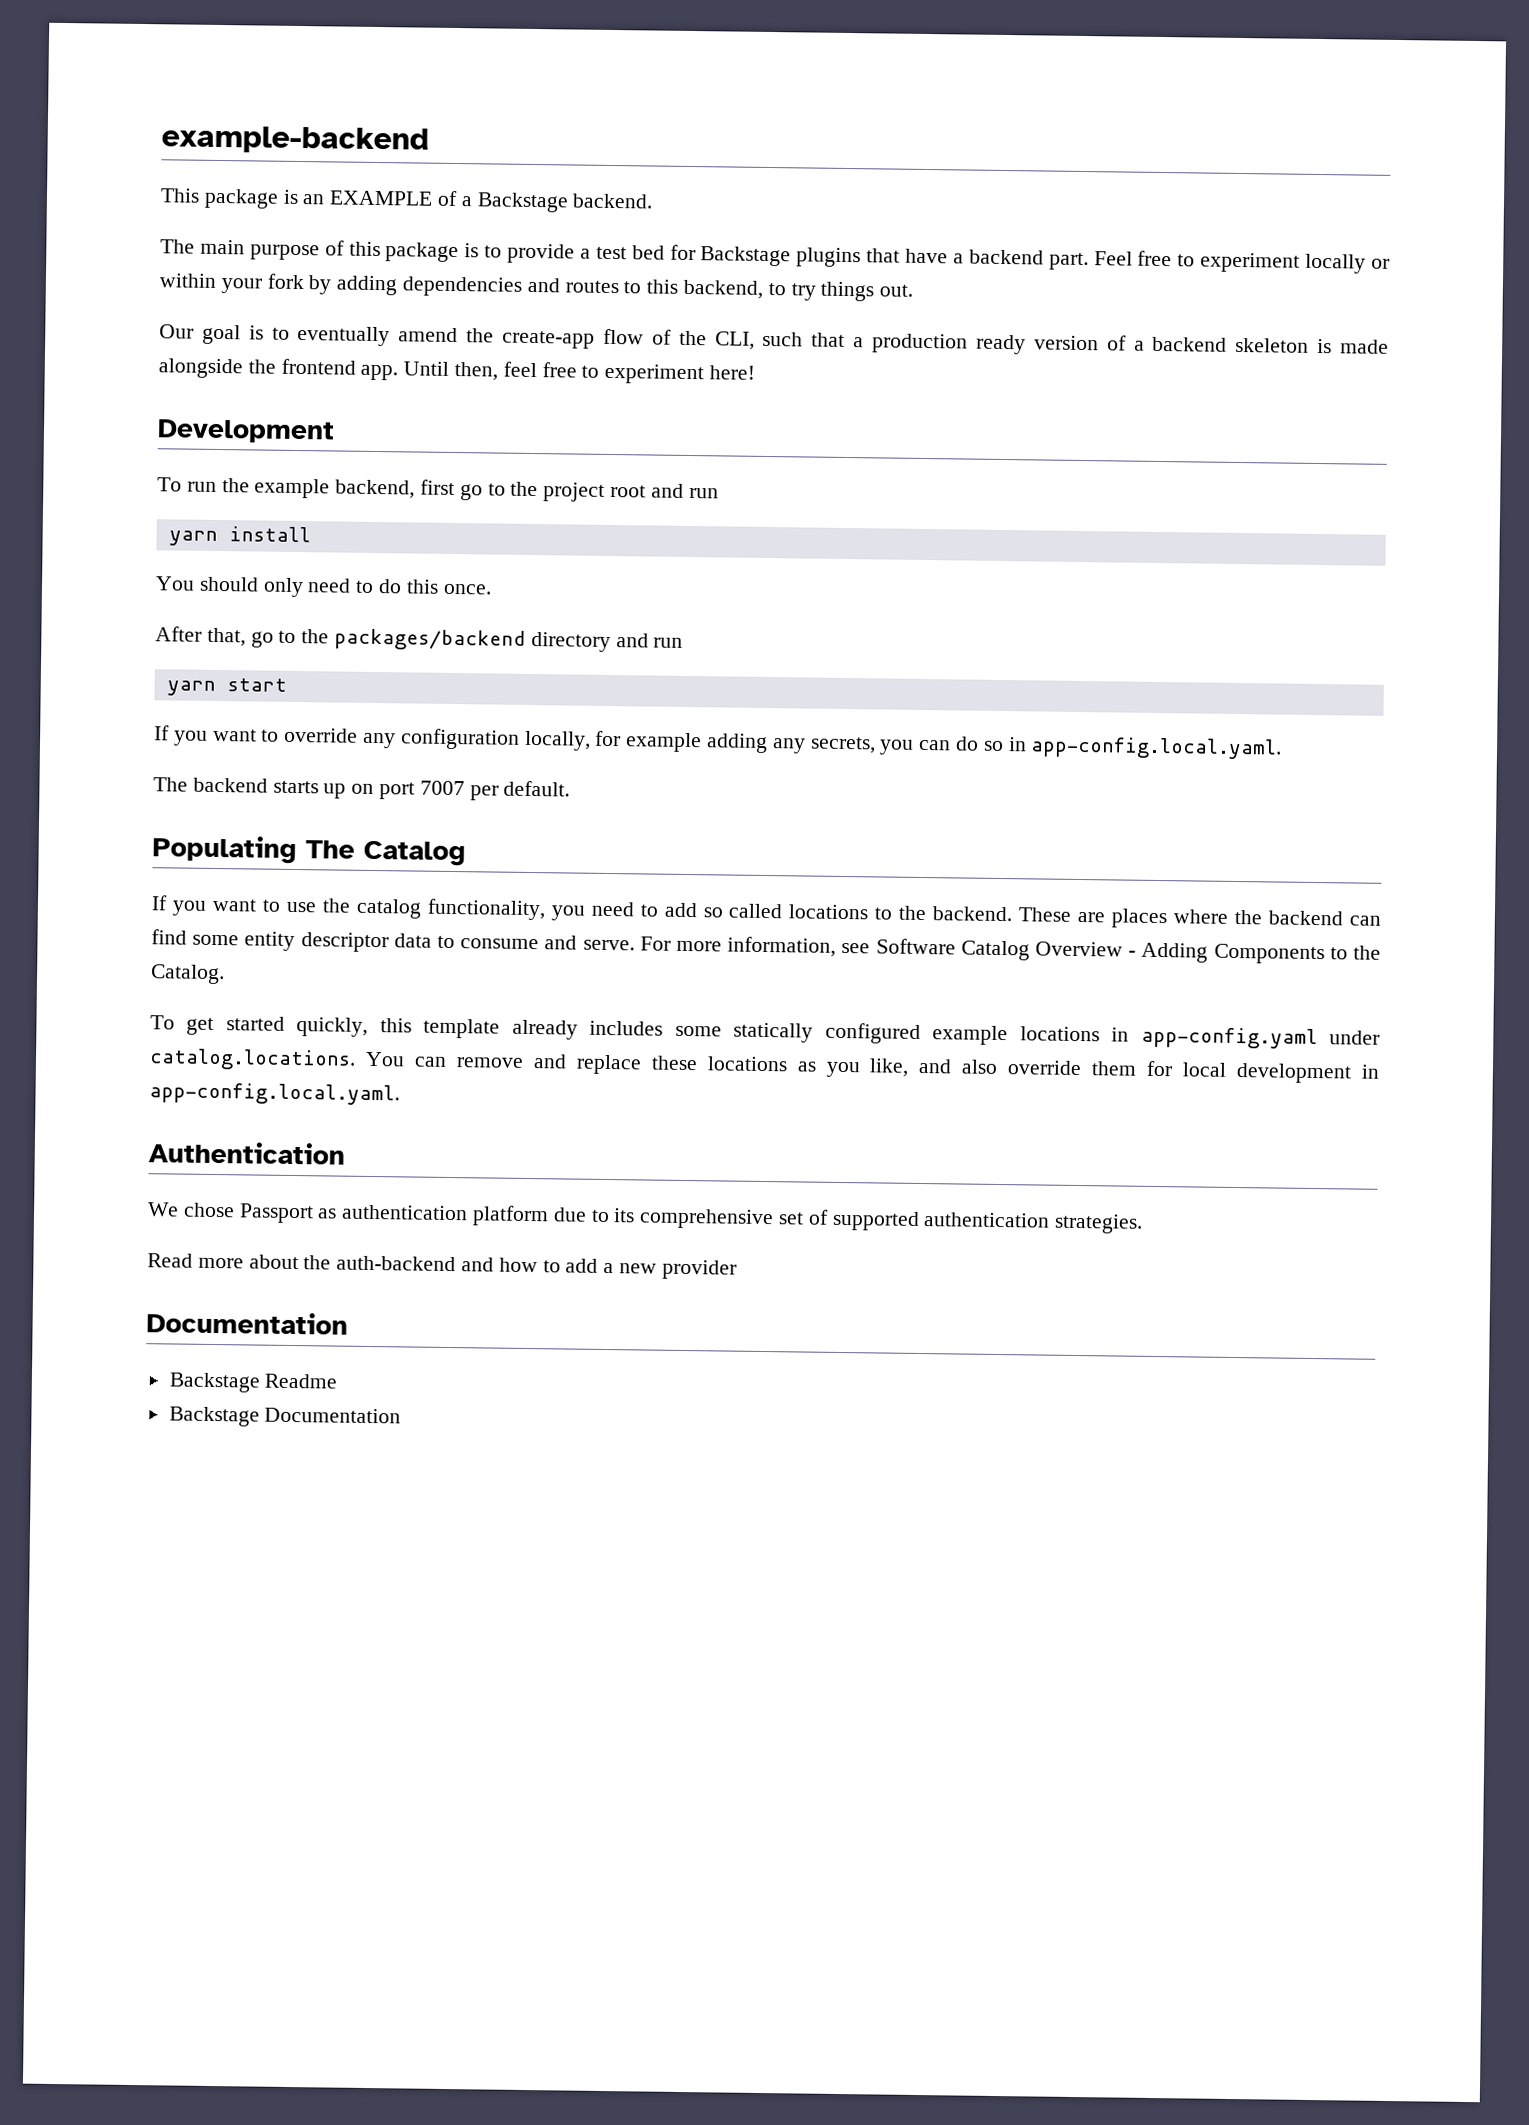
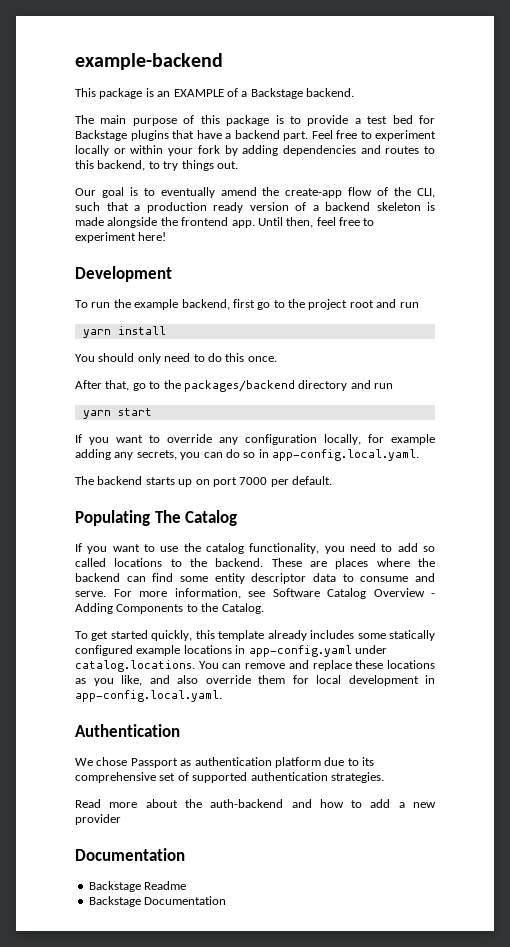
[419,780,465,796] 7007 -> [239,477,268,485] 7000

